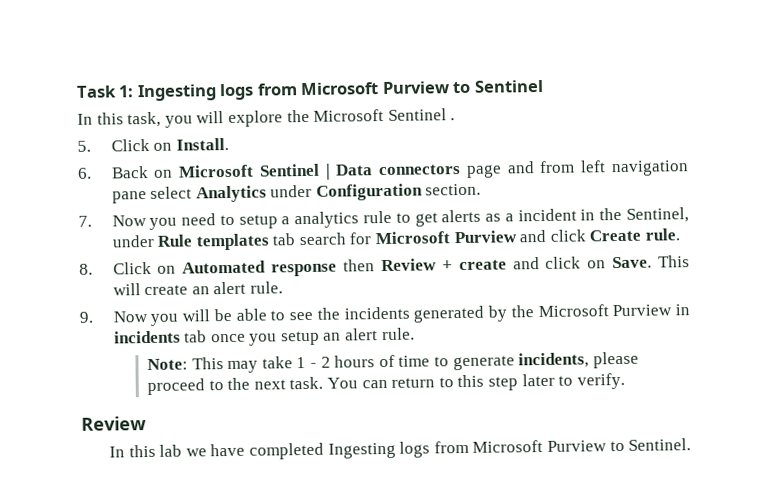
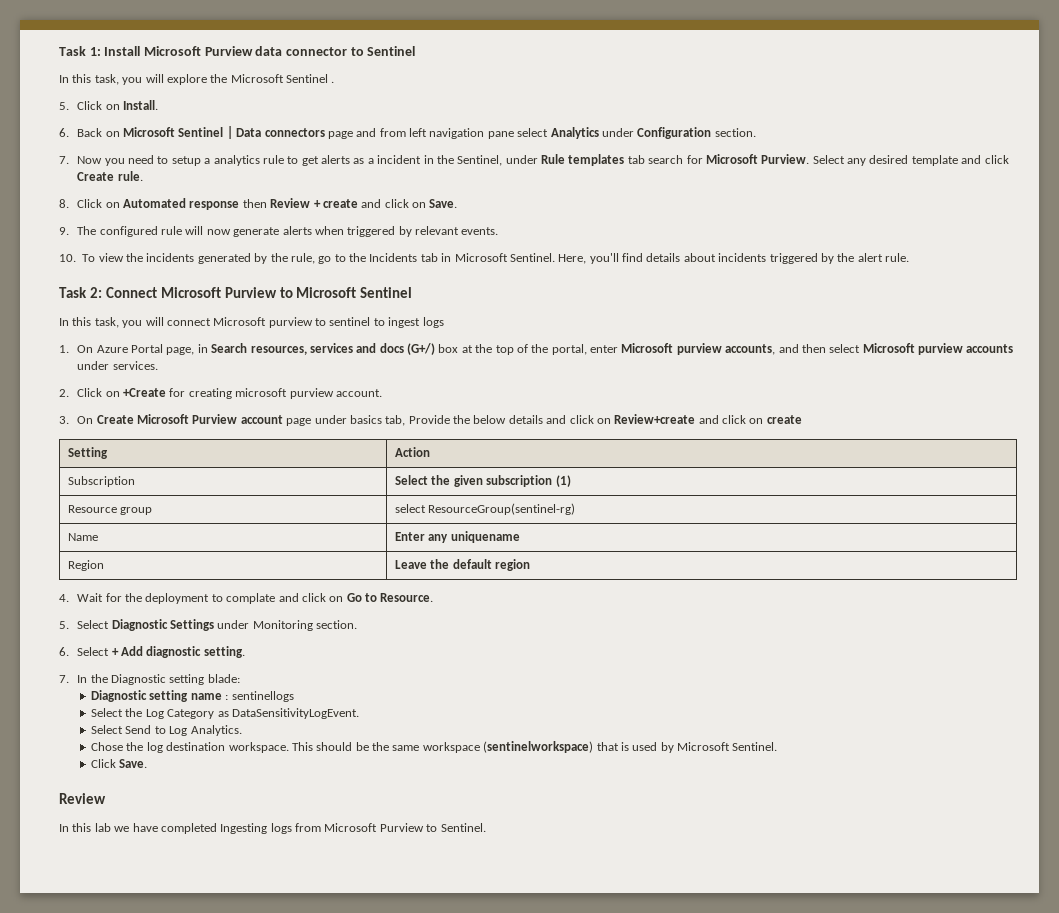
[136,81,450,102] Ingesting logs from Microsoft Purview -> [104,46,347,56] Install Microsoft Purview data connector
[453,230,517,244] Purview -> [761,154,958,166] Purview. Select any desired template
[658,255,690,268] [112,281,283,296] [79,308,314,326] This will create an alert rule. // 9. Now you will be able to see -> [59,226,499,237] [59,253,124,262] // 9. The configured rule will now generate alerts when triggered by relevant events. // 10. To view
[537,304,690,318] [113,327,415,346] [147,351,639,374] [147,372,625,396] Microsoft Purview in incidents tab once you setup an alert rule. // Note: This may take 1 - 2 hours of time to generate incidents, please proceed to the next task. You can return to this step later to verify. -> [290,253,909,264] [59,287,413,298] [59,317,444,328] [59,343,1014,355] [77,361,158,370] [59,388,382,399] [59,414,802,426] [68,447,109,459] [395,447,431,457] [68,476,136,487] [395,475,571,487] [68,505,153,515] [395,503,576,515] [68,533,99,541] [395,531,520,543] [68,560,105,571] [395,559,531,571] [59,593,434,604] [59,619,358,631] [59,646,245,658] [59,674,240,685] [91,690,294,702] [91,708,359,719] [91,725,242,736] [91,741,778,753] [91,759,148,768] rule, go to the Incidents tab in Microsoft Sentinel. Here, you'll find details about incidents triggered by the alert rule. // Task 2: Connect Microsoft Purview to Microsoft Sentinel // In this task, you will connect Microsoft purview to sentinel to ingest logs // 1. On Azure Portal page, in Search resources, services and docs (G+/) box at the top of the portal, enter Microsoft purview accounts, and then select Microsoft purview accounts under services. // 2. Click on +Create for creating microsoft purview account. // 3. On Create Microsoft Purview account page under basics tab, Provide the below details and click on Review+create and click on create // Setting | Action // Subscription | Select the given subscription (1) // Resource group | select ResourceGroup(sentinel-rg) // Name | Enter any uniquename // Region | Leave the default region // 4. Wait for the deployment to complate and click on Go to Resource. // 5. Select Diagnostic Settings under Monitoring section. // 6. Select + Add diagnostic setting. // 7. In the Diagnostic setting blade: // Diagnostic setting name : sentinellogs // Select the Log Category as DataSensitivityLogEvent. // Select Send to Log Analytics. // Chose the log destination workspace. This should be the same workspace (sentinelworkspace) that is used by Microsoft Sentinel. // Click Save.

